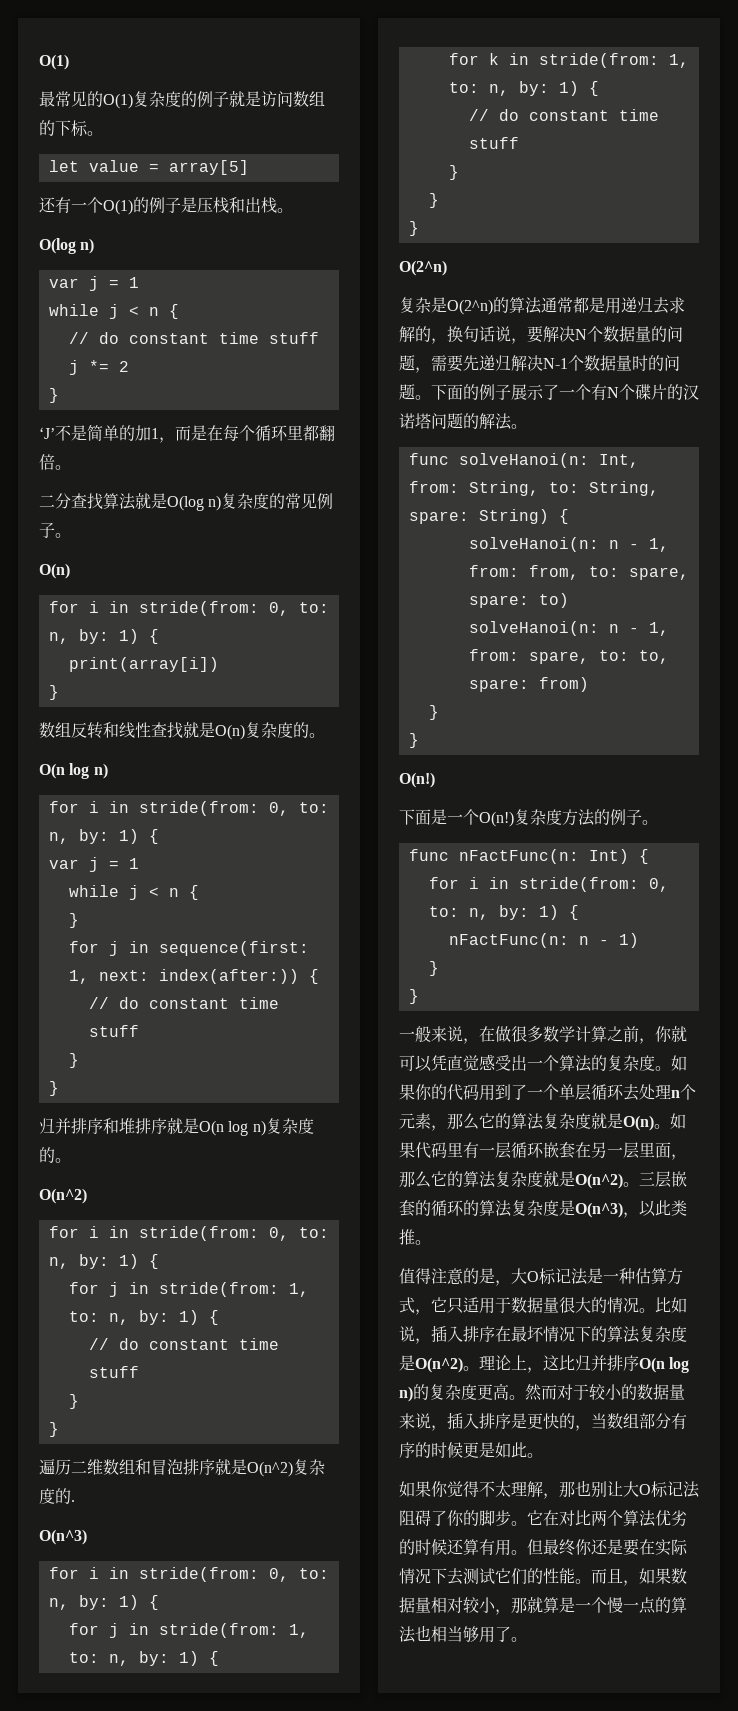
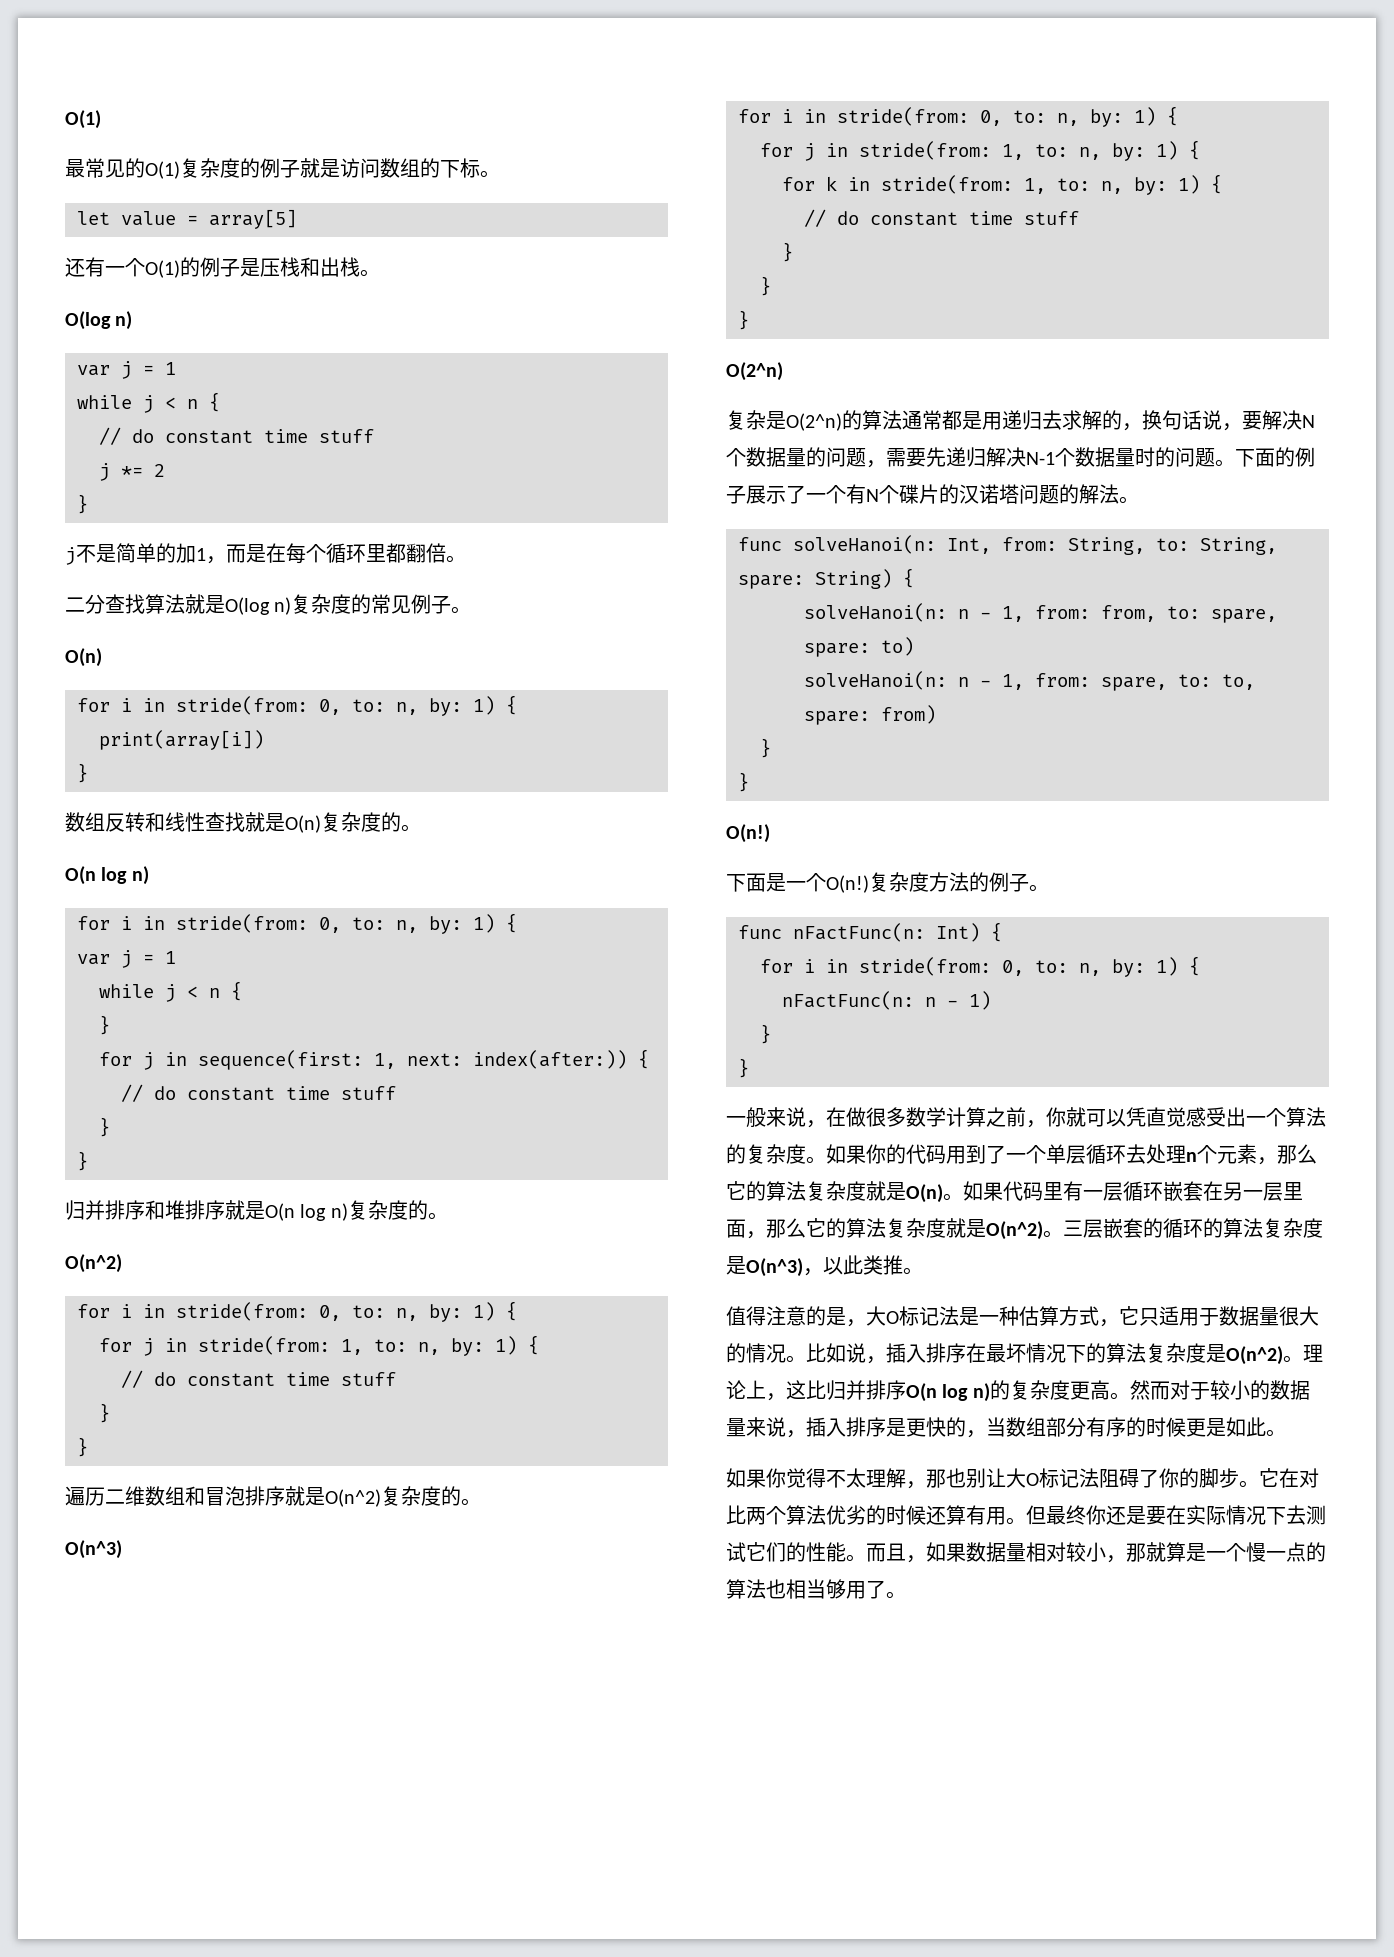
[39,427,55,439] ‘J’ -> [65,547,76,565] j
[71,1500,75,1502] . -> [461,1498,481,1506] 。

